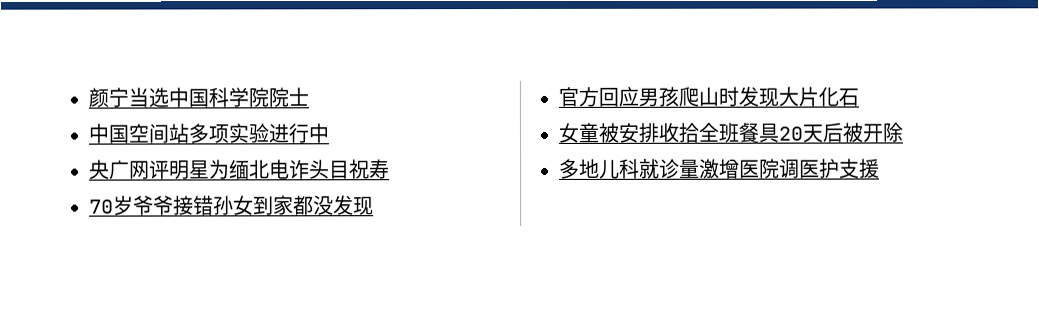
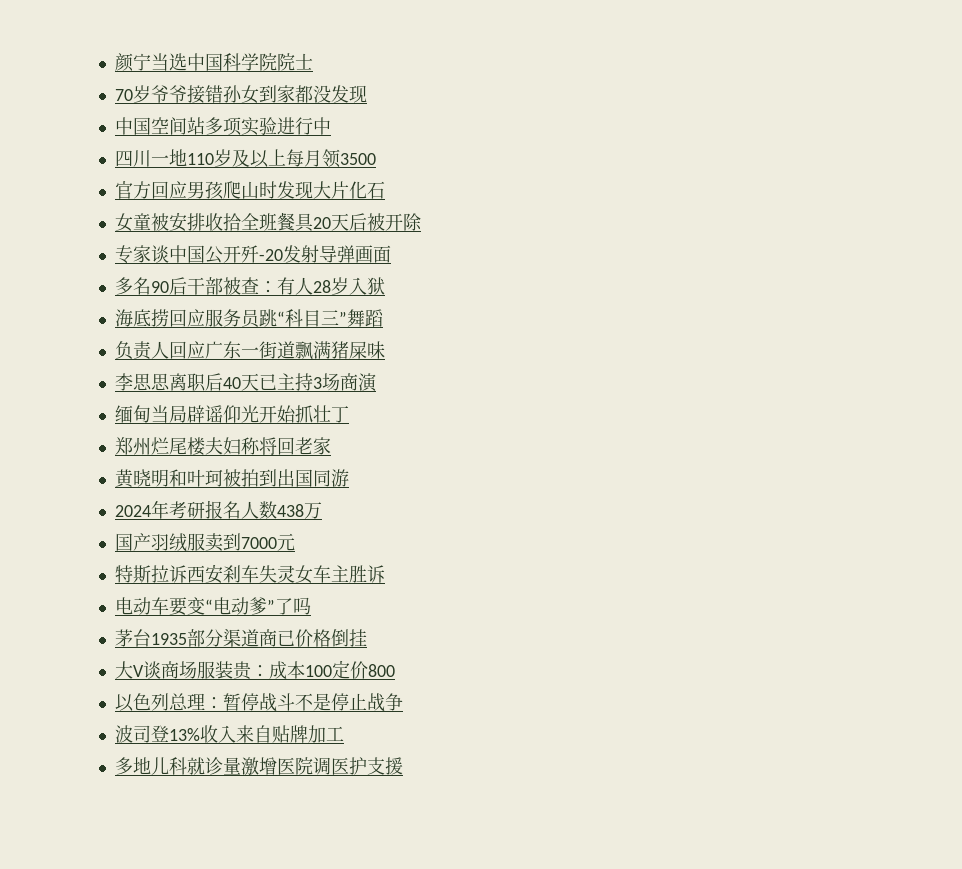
[88,123,329,144] [89,159,390,180] // 中国空间站多项实验进行中 // 央广网评明星为缅北电诈头目祝寿 -> (313, 61) none
(374, 206) none -> [114,117,331,136] [114,149,376,168] // 中国空间站多项实验进行中 // 四川一地110岁及以上每月领3500
(903, 132) none -> [114,245,391,264] [114,277,385,295] [114,309,384,328] [114,341,385,360] [114,373,378,392] [114,405,349,423] [114,437,331,456] [114,469,349,488] [114,500,322,519] [114,533,295,552] [114,564,385,584] [114,597,311,616] [114,629,367,647] [114,660,395,680] [114,693,403,712] [114,725,344,743] // 专家谈中国公开歼-20发射导弹画面 // 多名90后干部被查：有人28岁入狱 // 海底捞回应服务员跳“科目三”舞蹈 // 负责人回应广东一街道飘满猪屎味 // 李思思离职后40天已主持3场商演 // 缅甸当局辟谣仰光开始抓壮丁 // 郑州烂尾楼夫妇称将回老家 // 黄晓明和叶珂被拍到出国同游 // 2024年考研报名人数438万 // 国产羽绒服卖到7000元 // 特斯拉诉西安刹车失灵女车主胜诉 // 电动车要变“电动爹”了吗 // 茅台1935部分渠道商已价格倒挂 // 大V谈商场服装贵：成本100定价800 // 以色列总理：暂停战斗不是停止战争 // 波司登13%收入来自贴牌加工

